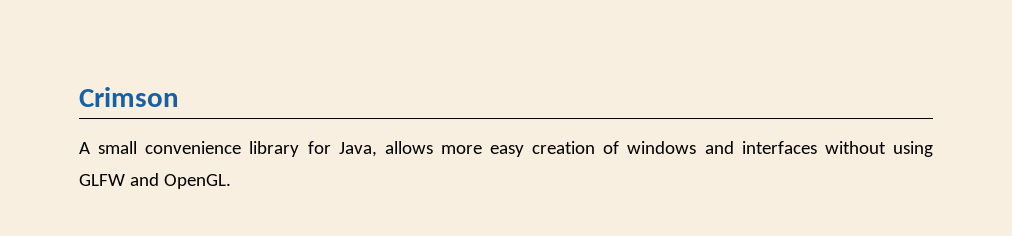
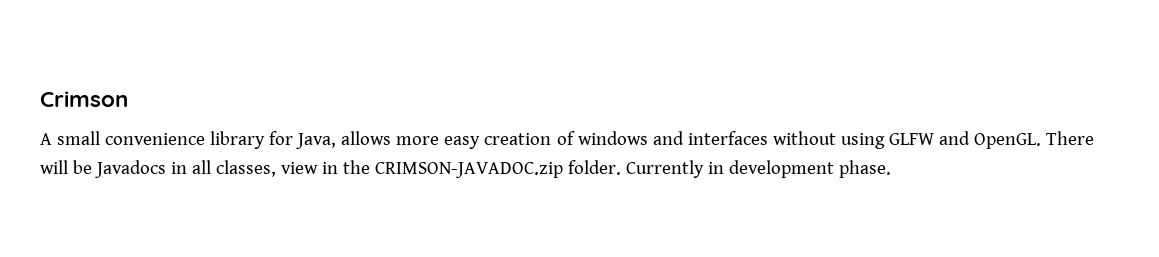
(231, 181) none -> [1046,131,1095,145] [40,160,891,178] There will be Javadocs in all classes, view in the CRIMSON-JAVADOC.zip folder. Currently in development phase.

